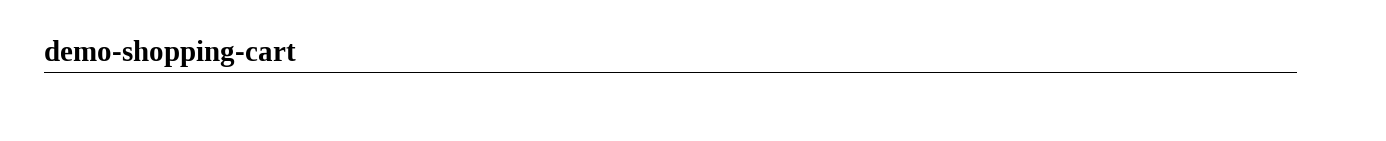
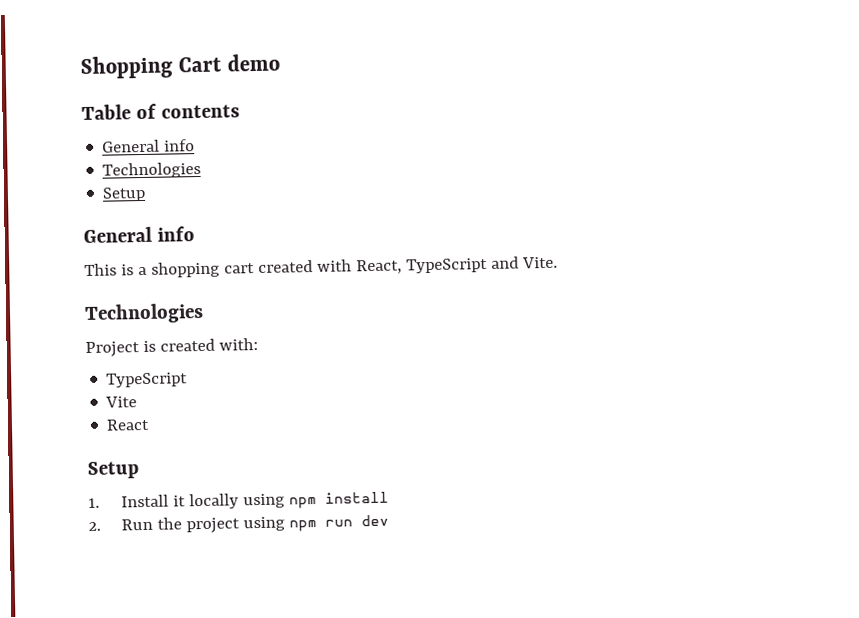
[44,40,296,67] demo-shopping-cart -> [80,53,280,80] [81,103,240,121] [102,139,196,153] [102,161,202,179] [102,186,147,202] [83,226,195,244] [84,256,558,278] [84,302,204,325] [85,338,258,358] [106,372,189,388] [105,396,138,408] [106,418,151,431] [87,461,139,479] [88,491,390,510] [88,514,390,534] Shopping Cart demo // Table of contents // General info // Technologies // Setup // General info // This is a shopping cart created with React, TypeScript and Vite. // Technologies // Project is created with: // TypeScript // Vite // React // Setup // 1. Install it locally using npm install // 2. Run the project using npm run dev

